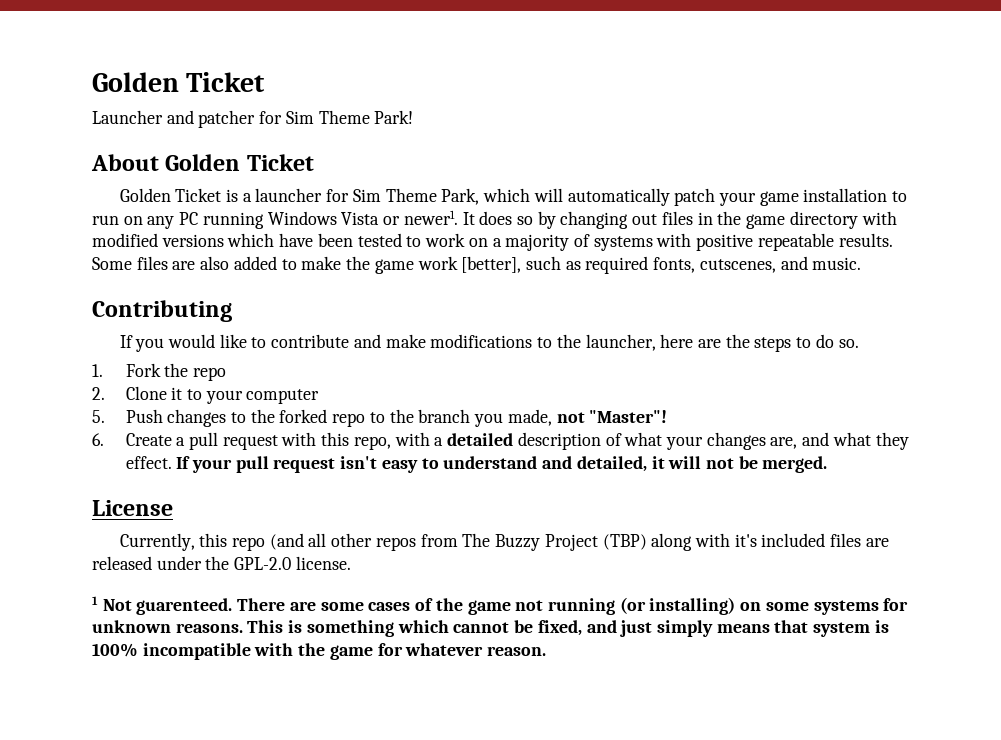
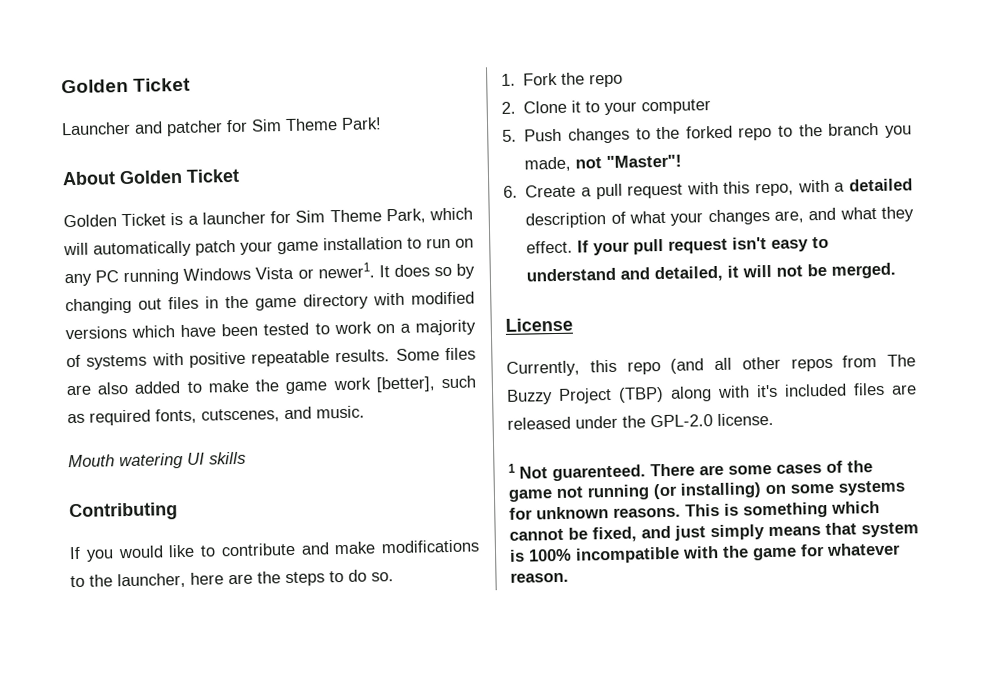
(862, 263) none -> [68,451,246,470] // Mouth watering UI skills

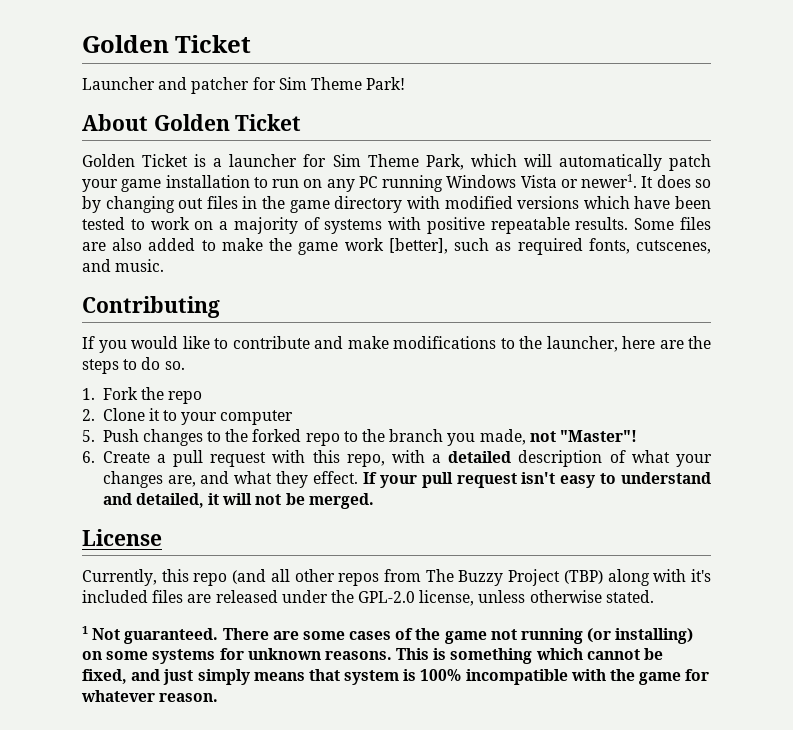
[68,451,246,470] // Mouth watering UI skills -> (165, 265) none
[717,412,774,426] license. -> [419,590,654,606] license, unless otherwise stated.
[552,464,646,482] guarenteed. -> [124,628,219,644] guaranteed.

